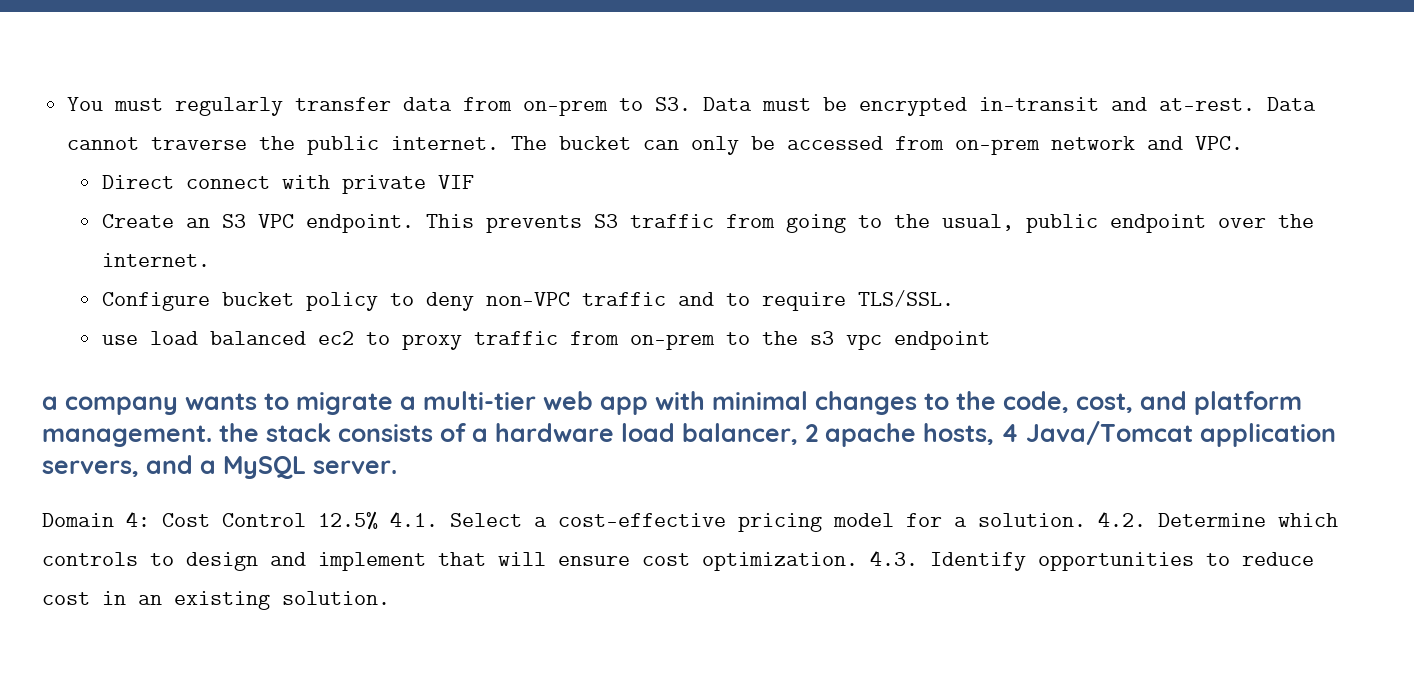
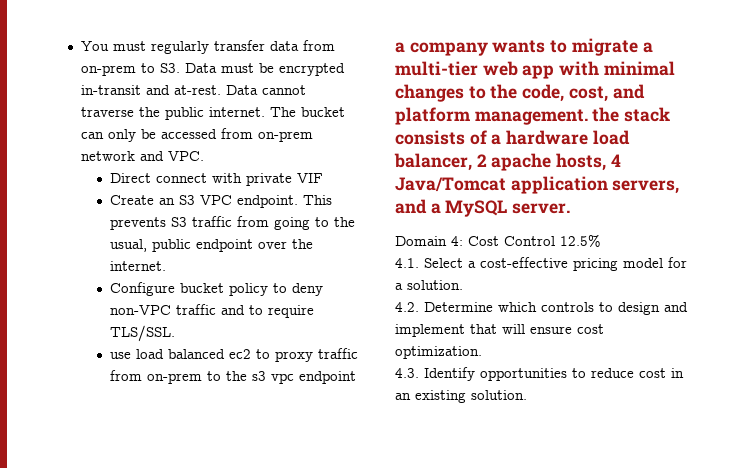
(378, 520) none -> (601, 240) //
(1086, 520) none -> (463, 285) //
(858, 561) none -> (482, 352) //

